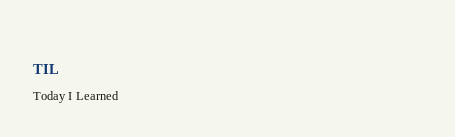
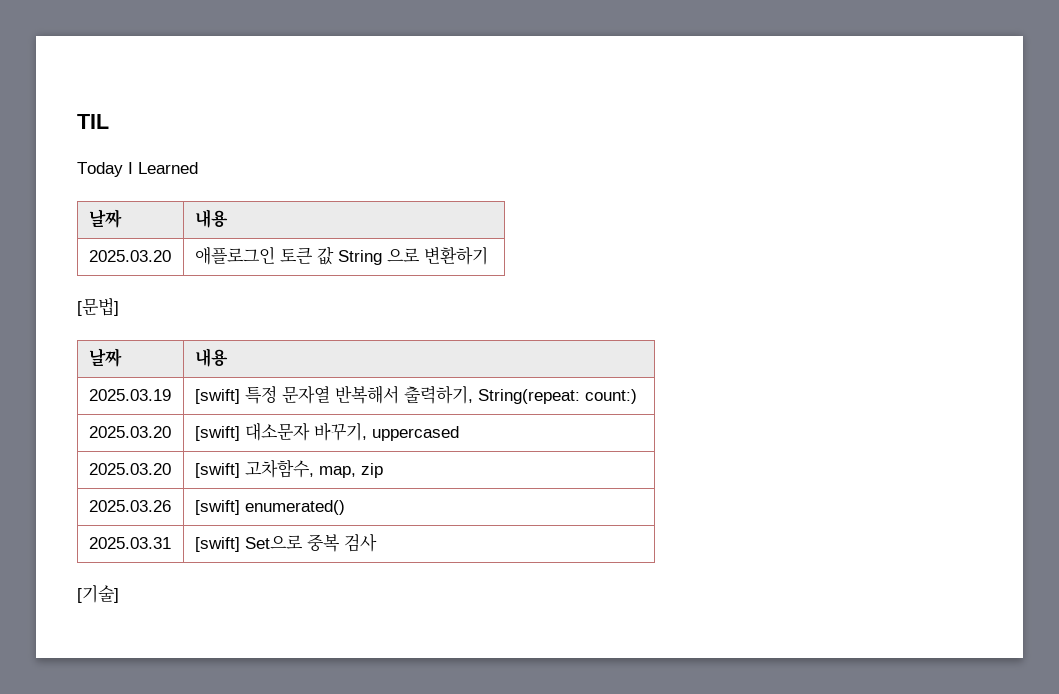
(119, 95) none -> [88,209,122,228] [194,209,228,228] [88,250,171,262] [194,246,488,265] [77,298,119,316] [88,348,122,367] [194,348,228,367] [88,389,171,401] [194,385,637,404] [88,426,171,438] [194,422,459,441] [88,463,171,475] [194,459,383,478] [88,500,171,512] [194,500,345,515] [88,537,171,549] [194,533,377,552] [77,585,119,603] // 날짜 | 내용 // 2025.03.20 | 애플로그인 토큰 값 String 으로 변환하기 // [문법] // 날짜 | 내용 // 2025.03.19 | [swift] 특정 문자열 반복해서 출력하기, String(repeat: count:) // 2025.03.20 | [swift] 대소문자 바꾸기, uppercased // 2025.03.20 | [swift] 고차함수, map, zip // 2025.03.26 | [swift] enumerated() // 2025.03.31 | [swift] Set으로 중복 검사 // [기술]

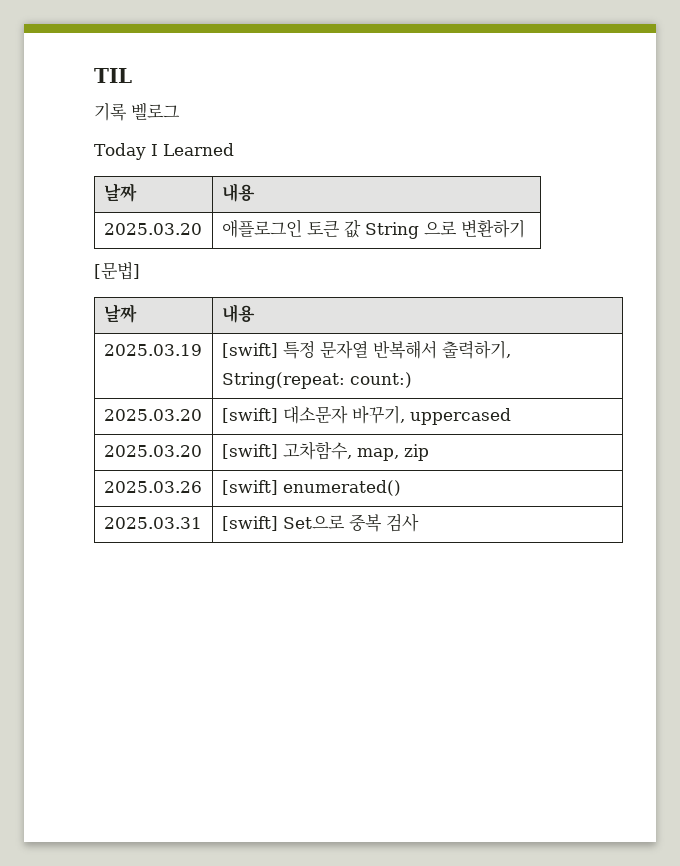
(109, 121) none -> [94,103,180,121] // 기록 벨로그
[77,585,119,603] // [기술] -> (419, 522) none

